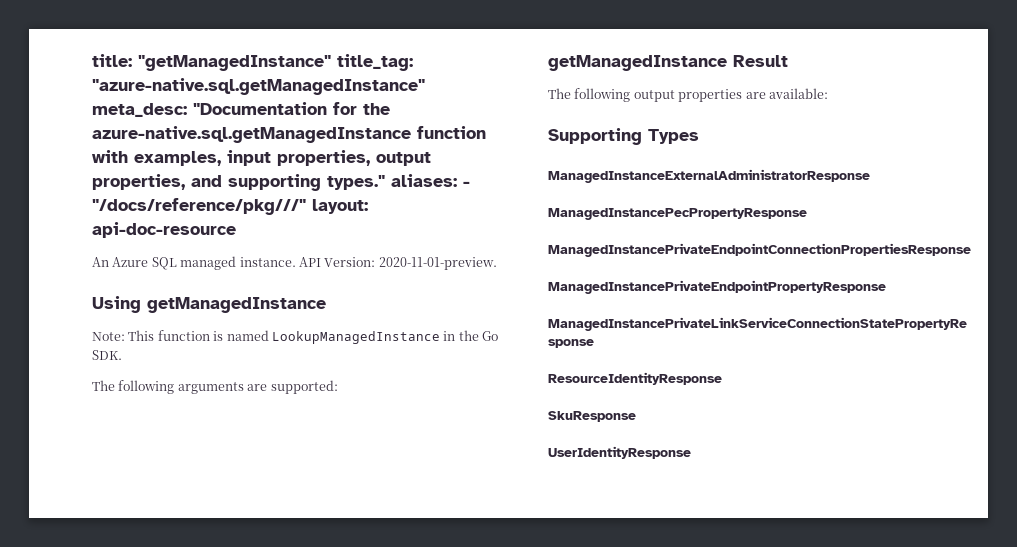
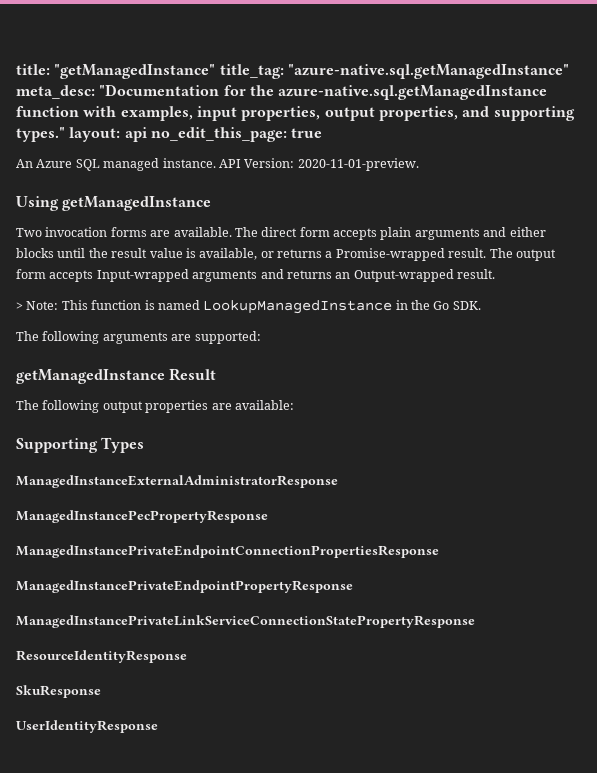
[391,174,470,187] [92,198,368,215] [92,222,236,238] aliases: - "/docs/reference/pkg///" layout: api-doc-resource -> [69,127,323,142] layout: api no_edit_this_page: true
(326, 305) none -> [16,227,546,240] [16,248,556,261] [16,269,495,282] [16,302,23,310] Two invocation forms are available. The direct form accepts plain arguments and either blocks until the result value is available, or returns a Promise-wrapped result. The output form accepts Input-wrapped arguments and returns an Output-wrapped result. // >

